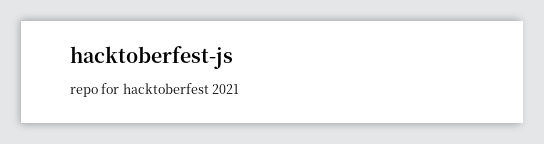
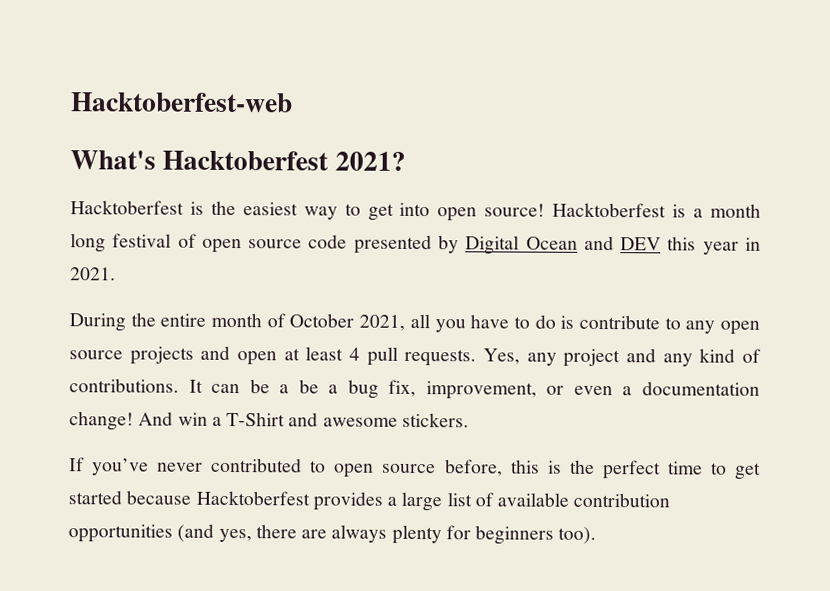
[70,46,233,69] [70,83,240,97] hacktoberfest-js // repo for hacktoberfest 2021 -> [70,92,293,113] [70,150,406,171] [70,200,761,222] [70,233,762,255] [70,267,116,281] [69,312,760,335] [69,345,761,368] [69,378,761,400] [69,411,469,431] [69,457,761,480] [68,490,671,512] [68,523,597,545] Hacktoberfest-web // What's Hacktoberfest 2021? // Hacktoberfest is the easiest way to get into open source! Hacktoberfest is a month long festival of open source code presented by Digital Ocean and DEV this year in 2021. // During the entire month of October 2021, all you have to do is contribute to any open source projects and open at least 4 pull requests. Yes, any project and any kind of contributions. It can be a be a bug fix, improvement, or even a documentation change! And win a T-Shirt and awesome stickers. // If you’ve never contributed to open source before, this is the perfect time to get started because Hacktoberfest provides a large list of available contribution opportunities (and yes, there are always plenty for beginners too).

